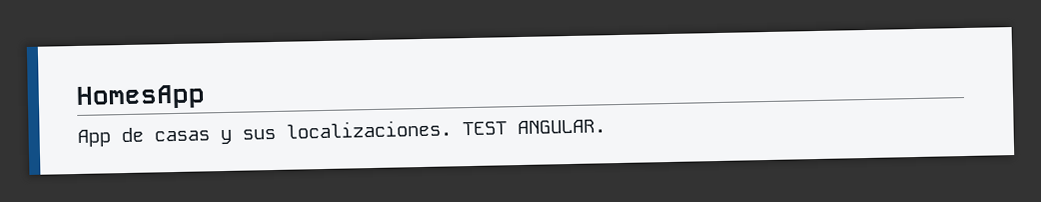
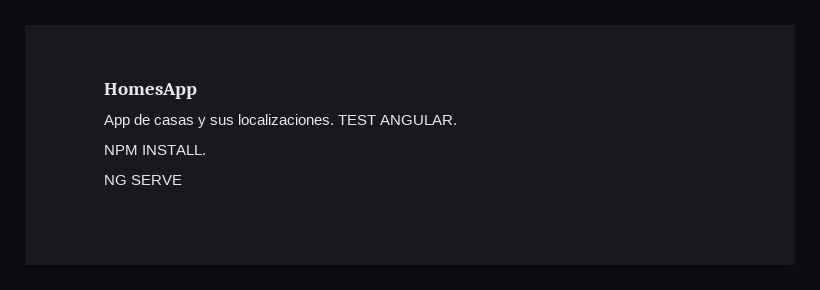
(606, 127) none -> [104,145,207,155] [104,175,183,185] // NPM INSTALL. // NG SERVE

